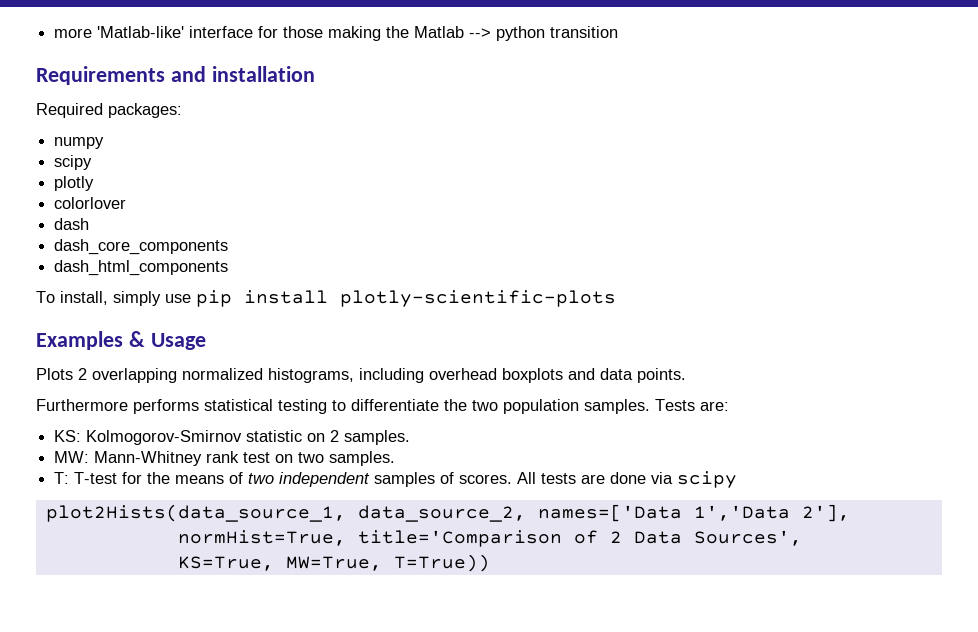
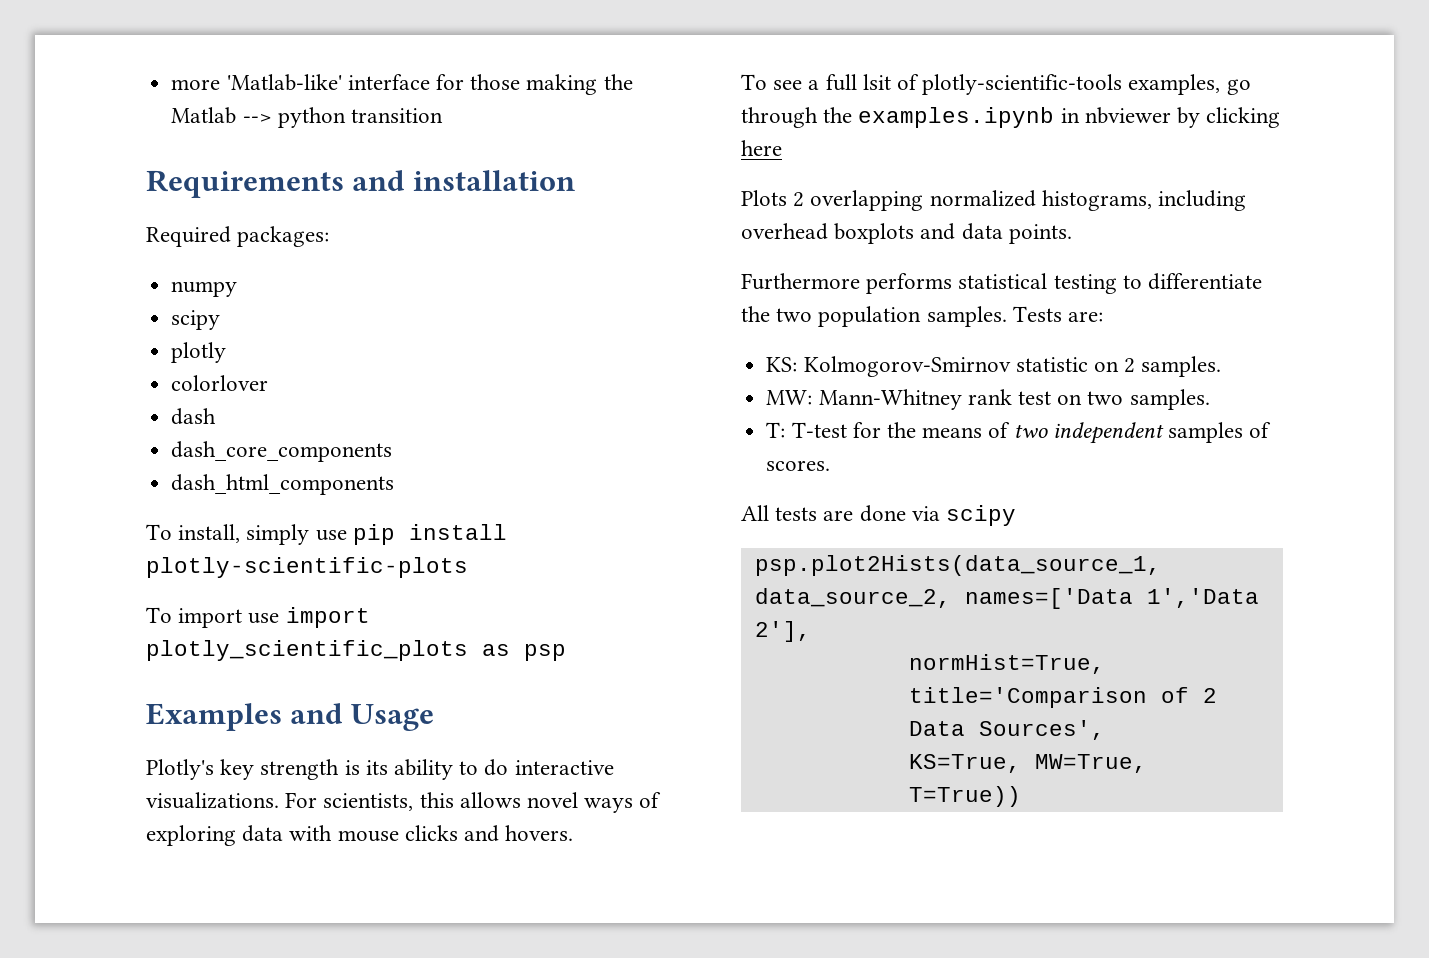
(616, 298) none -> [146,607,370,628] [146,640,566,661] // To import use import plotly_scientific_plots as psp
[128,331,145,347] & -> [290,703,344,724] and
(206, 341) none -> [146,759,614,780] [146,792,662,813] [146,825,574,846] [741,74,1251,95] [741,107,1281,128] [741,140,782,156] // Plotly's key strength is its ability to do interactive visualizations. For scientists, this allows novel ways of exploring data with mouse clicks and hovers. // To see a full lsit of plotly-scientific-tools examples, go through the examples.ipynb in nbviewer by clicking here
(513, 479) none -> (831, 465) //
[45,504,346,522] plot2Hists(data_source_1, -> [754,555,1161,576] psp.plot2Hists(data_source_1,

